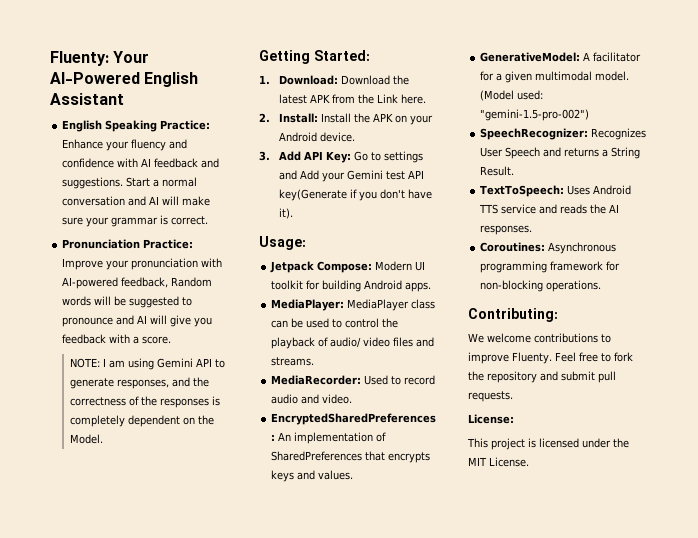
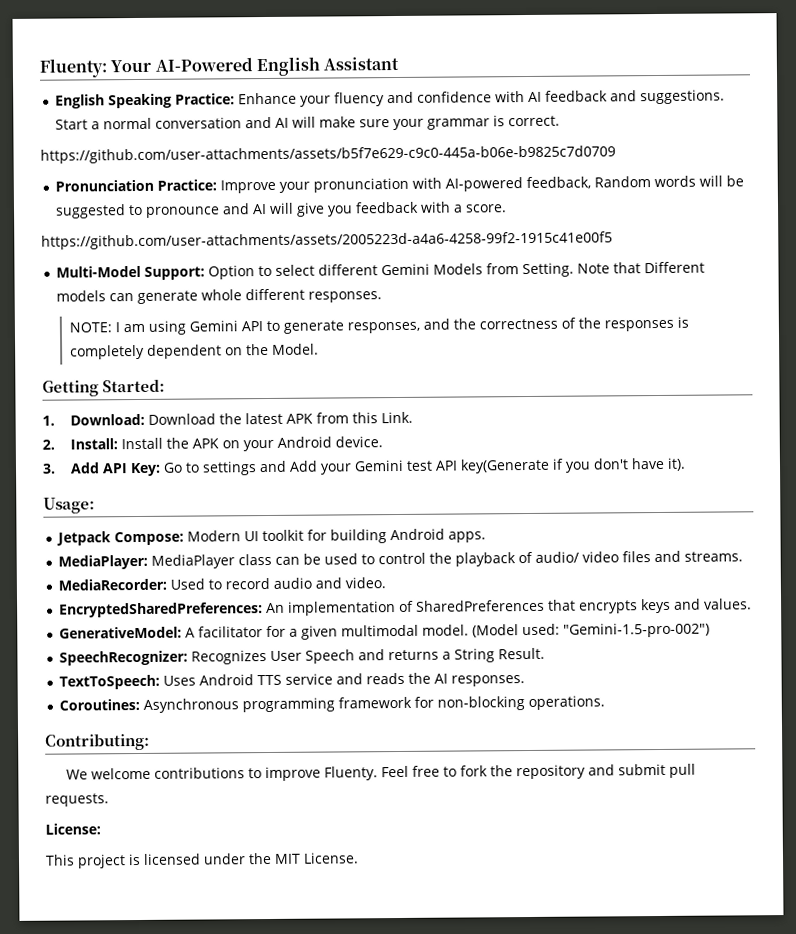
(209, 220) none -> [40,145,616,164] // https://github.com/user-attachments/assets/b5f7e629-c9c0-445a-b06e-b9825c7d0709
(172, 340) none -> [41,231,613,250] [56,261,706,280] [56,288,383,304] // https://github.com/user-attachments/assets/2005223d-a4a6-4258-99f2-1915c41e00f5 // Multi-Model Support: Option to select different Gemini Models from Setting. Note that Different models can generate whole different responses.
[357,94,426,104] the Link here. -> [351,411,413,424] this Link.
[480,109,590,121] "gemini-1.5-pro-002") -> [563,622,711,638] "Gemini-1.5-pro-002")

